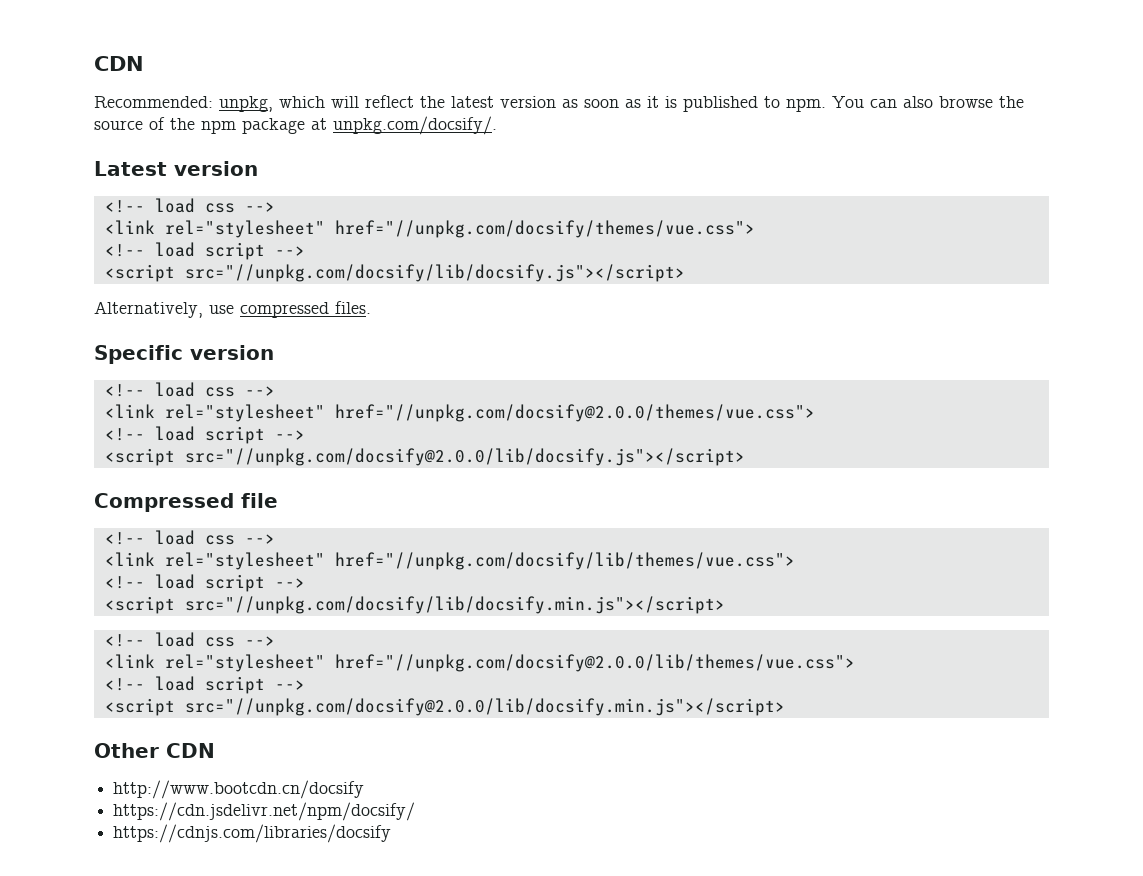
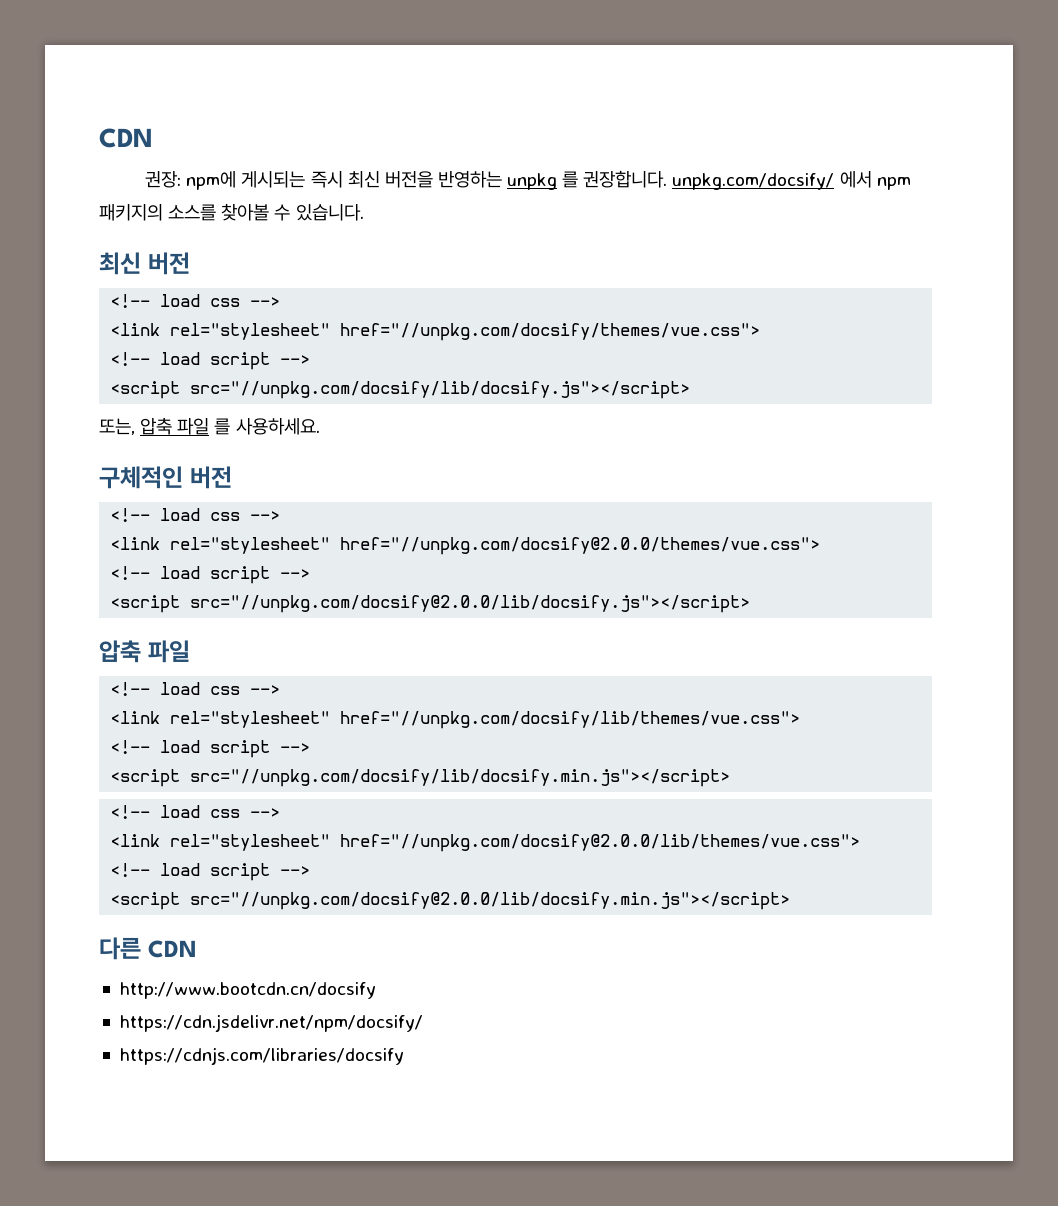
[94,56,144,71] [94,95,1024,112] [94,116,497,135] [94,161,258,176] CDN // Recommended: unpkg, which will reflect the latest version as soon as it is published to npm. You can also browse the source of the npm package at unpkg.com/docsify/. // Latest version -> [99,128,153,148] [145,170,911,190] [99,203,364,221] [99,252,190,275] CDN // 권장: npm에 게시되는 즉시 최신 버전을 반영하는 unpkg 를 권장합니다. unpkg.com/docsify/ 에서 npm 패키지의 소스를 찾아볼 수 있습니다. // 최신 버전
[94,301,371,318] [94,345,274,364] Alternatively, use compressed files. // Specific version -> [99,417,320,435] [99,466,232,489] 또는, 압축 파일 를 사용하세요. // 구체적인 버전
[94,493,278,512] Compressed file -> [99,640,190,663] 압축 파일
[94,743,159,758] Other -> [99,937,141,960] 다른

